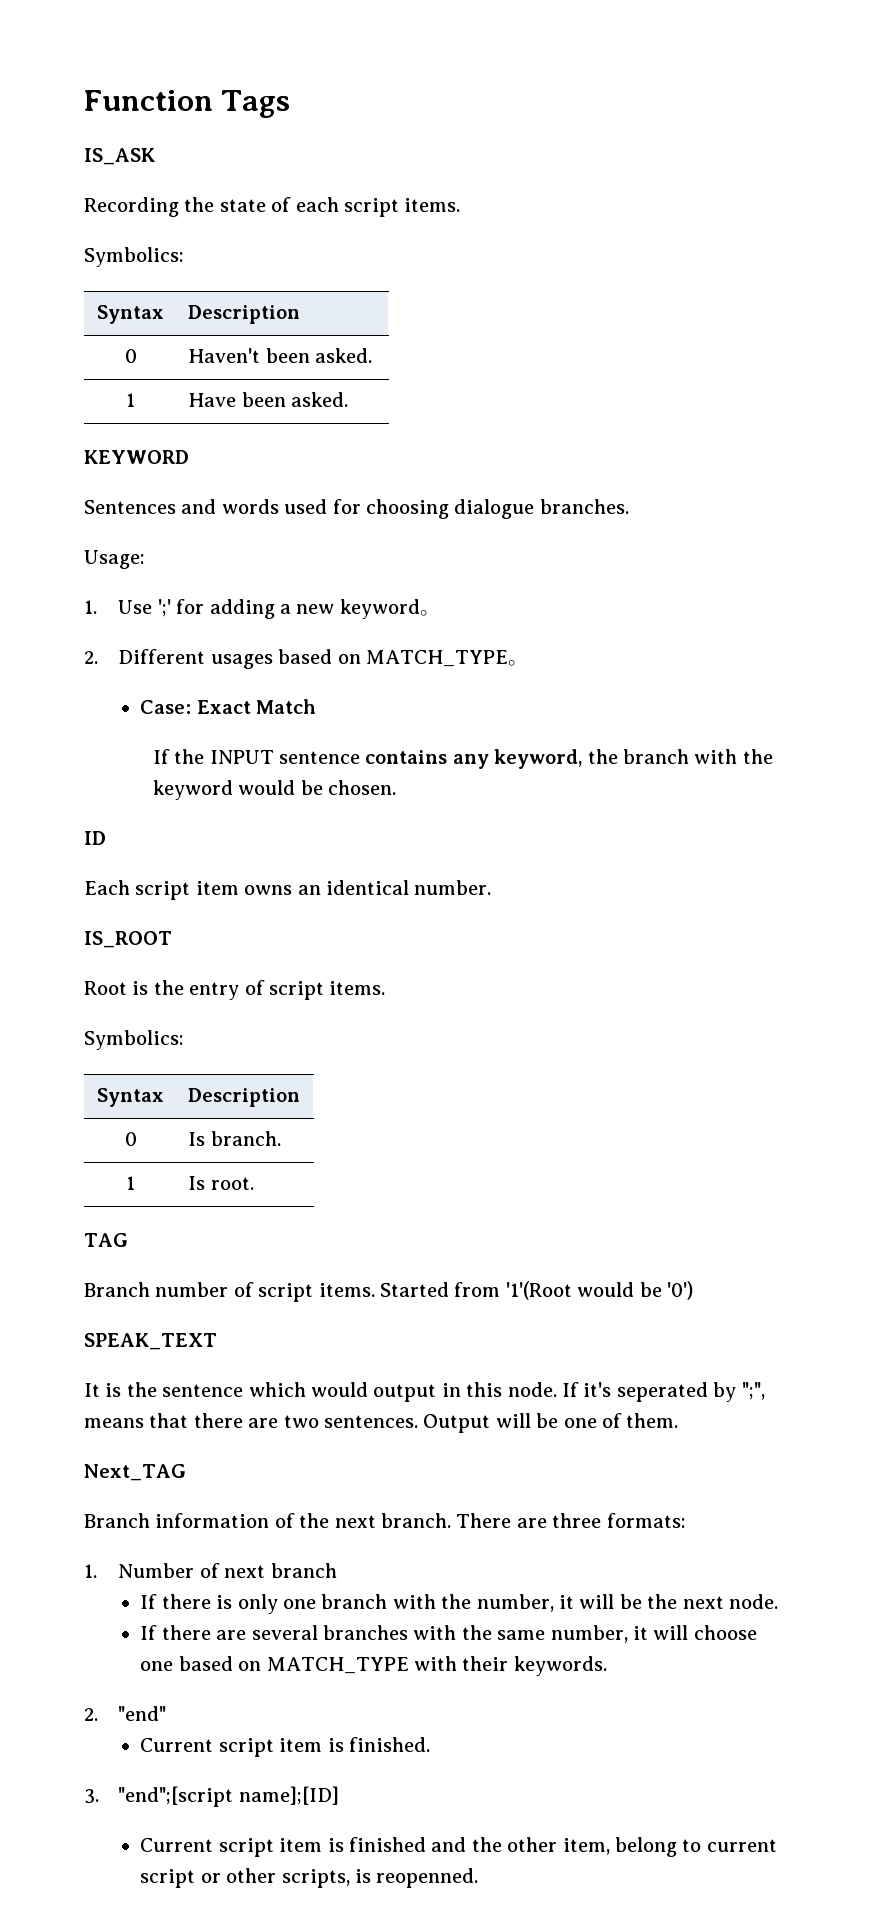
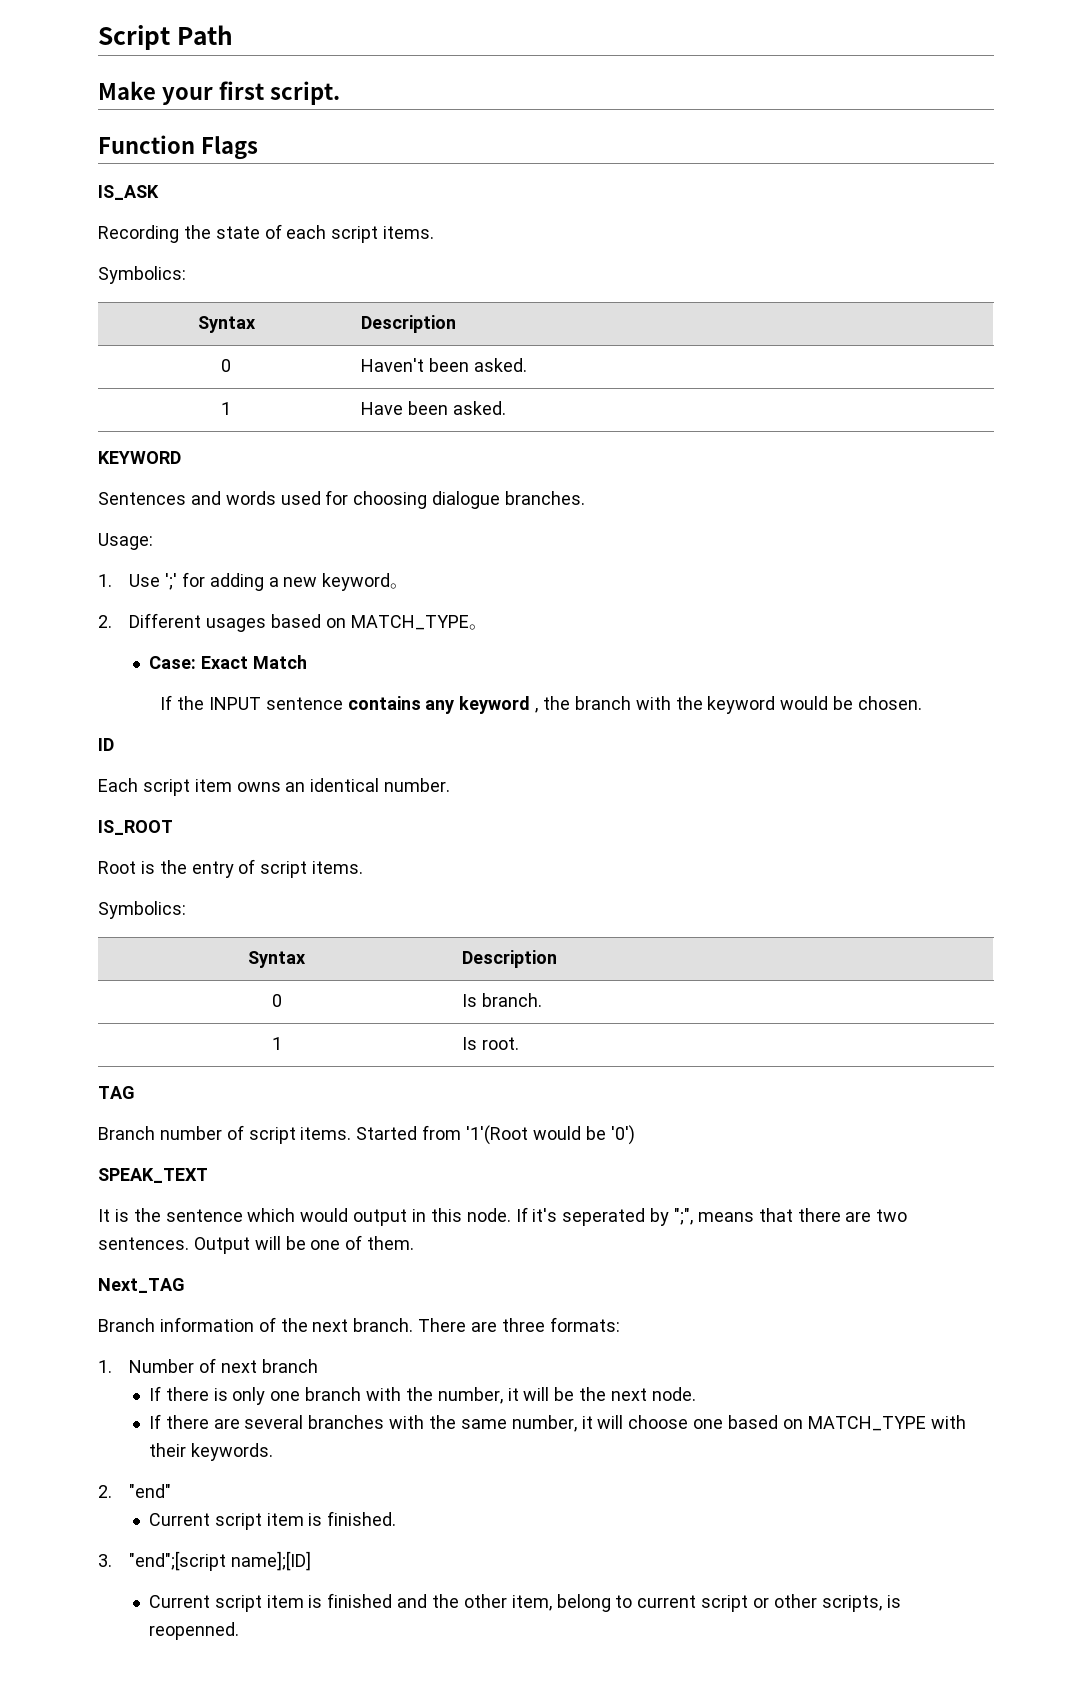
[84,90,291,118] Function Tags -> [98,25,233,50] [98,81,340,105] [98,135,258,160] Script Path // Make your first script. // Function Flags
[494,749,583,769] keyword, -> [459,696,539,714] keyword ,

